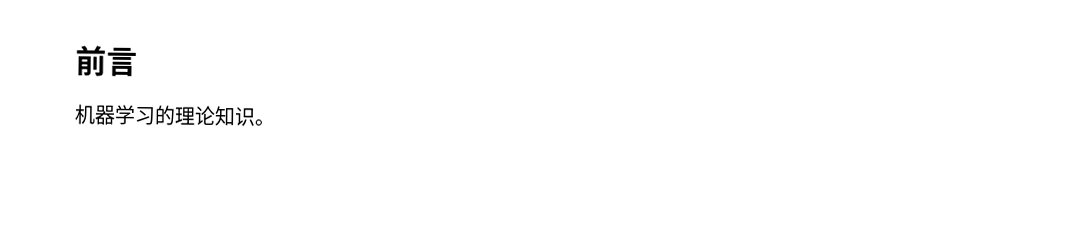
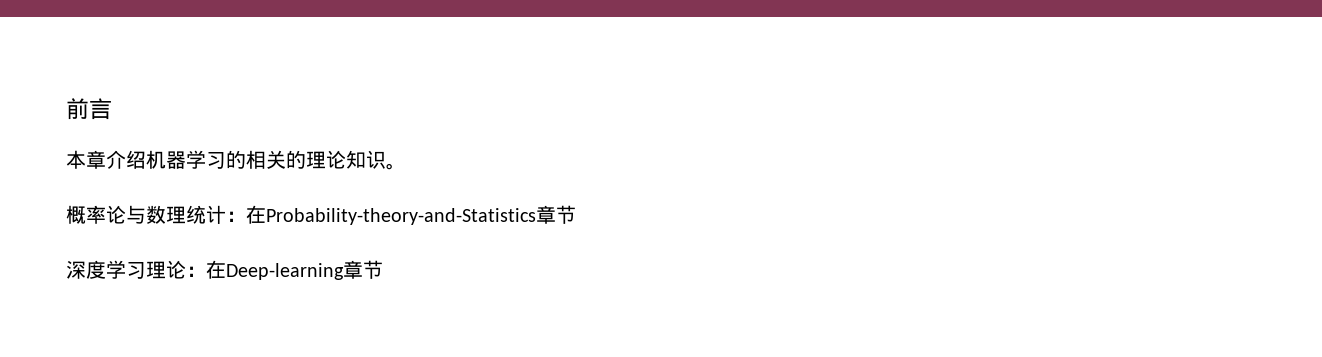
(138, 62) none -> [66,150,146,169] 本章介绍
(176, 115) none -> [246,150,306,169] 相关的
(275, 122) none -> [66,205,576,225] [66,260,383,280] // 概率论与数理统计：在Probability-theory-and-Statistics章节 // 深度学习理论：在Deep-learning章节

